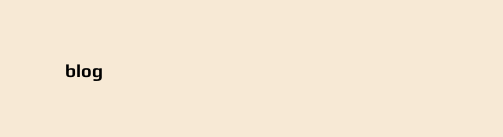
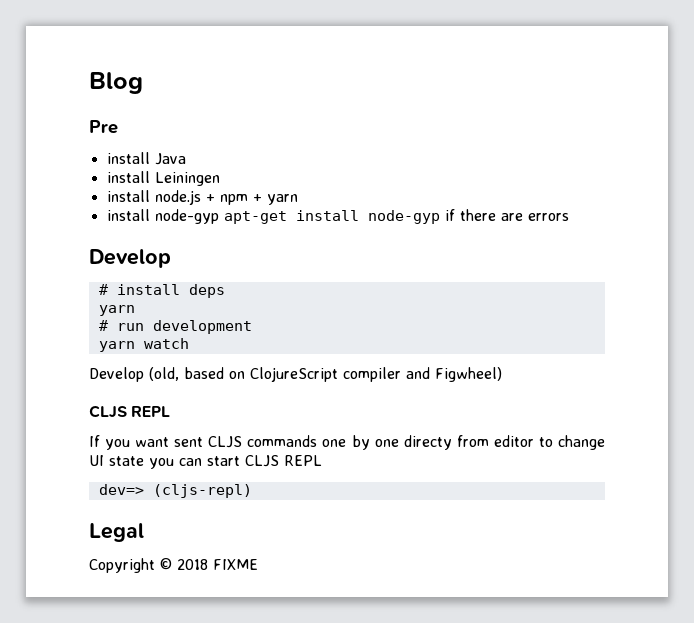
[65,64,103,81] blog -> [89,72,143,94] [89,120,118,134] [106,152,186,165] [106,171,220,186] [106,190,298,205] [106,209,569,224] [89,249,171,268] [98,284,225,298] [98,305,135,316] [98,320,252,334] [98,338,189,352] [89,367,502,382] [89,405,171,418] [89,435,606,450] [89,455,322,469] [98,484,252,498] [89,523,144,542] [89,558,258,573] Blog // Pre // install Java // install Leiningen // install node.js + npm + yarn // install node-gyp apt-get install node-gyp if there are errors // Develop // # install deps // yarn // # run development // yarn watch // Develop (old, based on ClojureScript compiler and Figwheel) // CLJS REPL // If you want sent CLJS commands one by one directy from editor to change UI state you can start CLJS REPL // dev=> (cljs-repl) // Legal // Copyright © 2018 FIXME

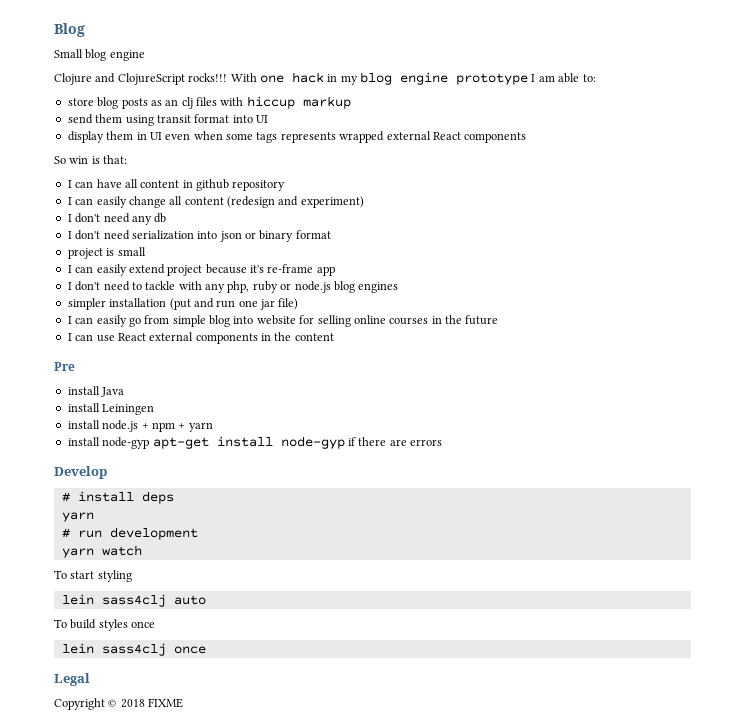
(143, 83) none -> [54,49,145,61] [54,72,596,85] [67,96,351,109] [67,114,268,126] [67,131,527,143] [54,155,128,164] [67,179,286,191] [67,196,364,208] [67,213,167,225] [67,230,331,242] [67,247,146,259] [67,264,335,276] [67,281,399,293] [67,298,299,310] [67,315,499,327] [67,332,334,344] // Small blog engine // Clojure and ClojureScript rocks!!! With one hack in my blog engine prototype I am able to: // store blog posts as an clj files with hiccup markup // send them using transit format into UI // display them in UI even when some tags represents wrapped external React components // So win is that: // I can have all content in github repository // I can easily change all content (redesign and experiment) // I don't need any db // I don't need serialization into json or binary format // project is small // I can easily extend project because it's re-frame app // I don't need to tackle with any php, ruby or node.js blog engines // simpler installation (put and run one jar file) // I can easily go from simple blog into website for selling online courses in the future // I can use React external components in the content
[89,367,502,382] [89,405,171,418] [89,435,606,450] [89,455,322,469] [98,484,252,498] Develop (old, based on ClojureScript compiler and Figwheel) // CLJS REPL // If you want sent CLJS commands one by one directy from editor to change UI state you can start CLJS REPL // dev=> (cljs-repl) -> [54,570,132,582] [61,594,206,607] [54,619,156,631] [61,643,206,656] To start styling // lein sass4clj auto // To build styles once // lein sass4clj once

